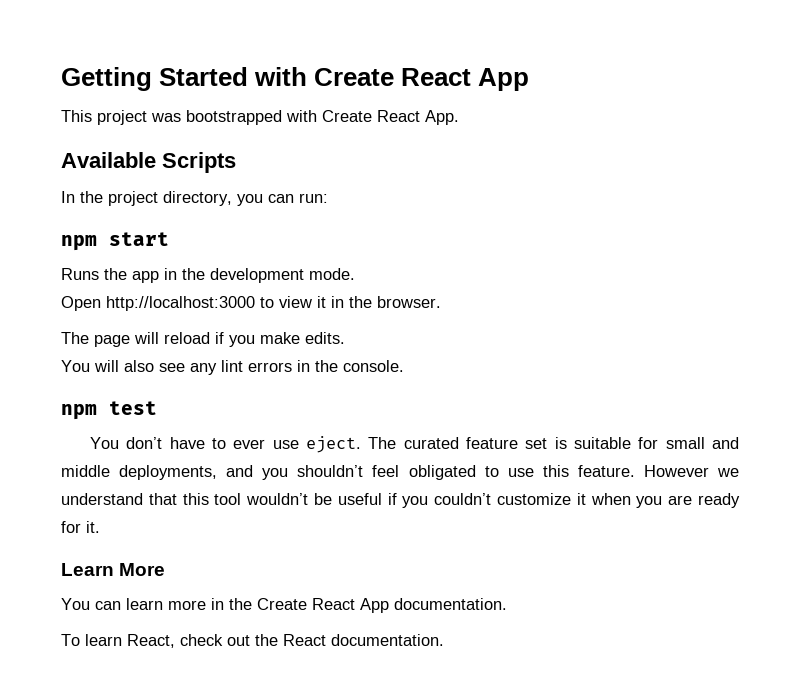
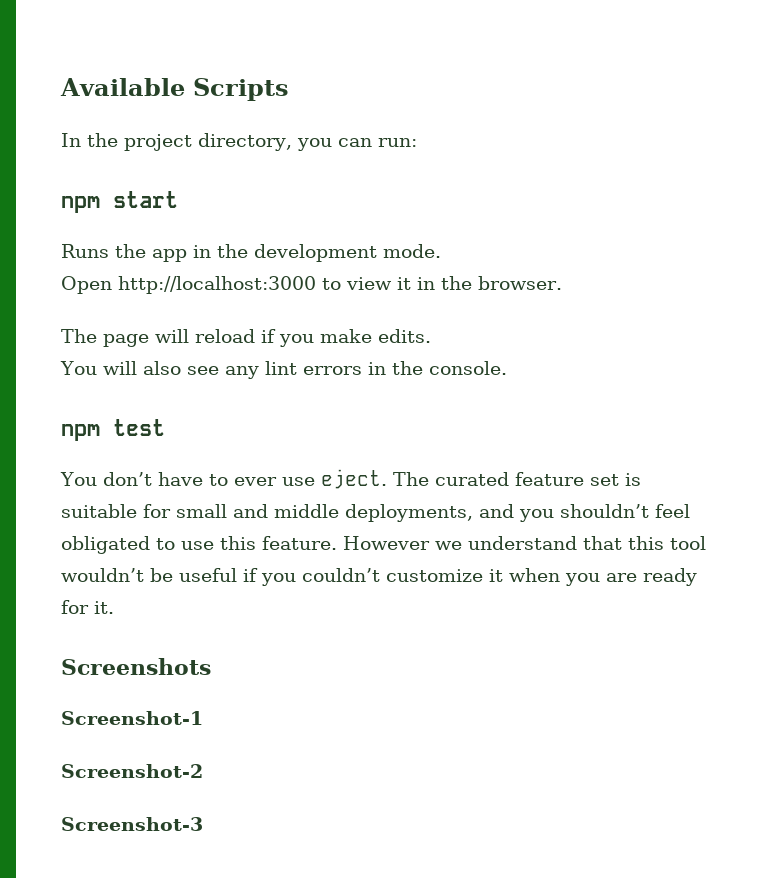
[61,67,530,91] [61,110,459,125] Getting Started with Create React App // This project was bootstrapped with Create React App. // -> (60, 87) none
[61,563,166,576] [61,598,507,613] [61,634,444,648] Learn More // You can learn more in the Create React App documentation. // To learn React, check out the React documentation. -> [61,658,211,675] [61,711,203,725] [61,764,203,778] [61,817,203,831] Screenshots // Screenshot-1 // Screenshot-2 // Screenshot-3

